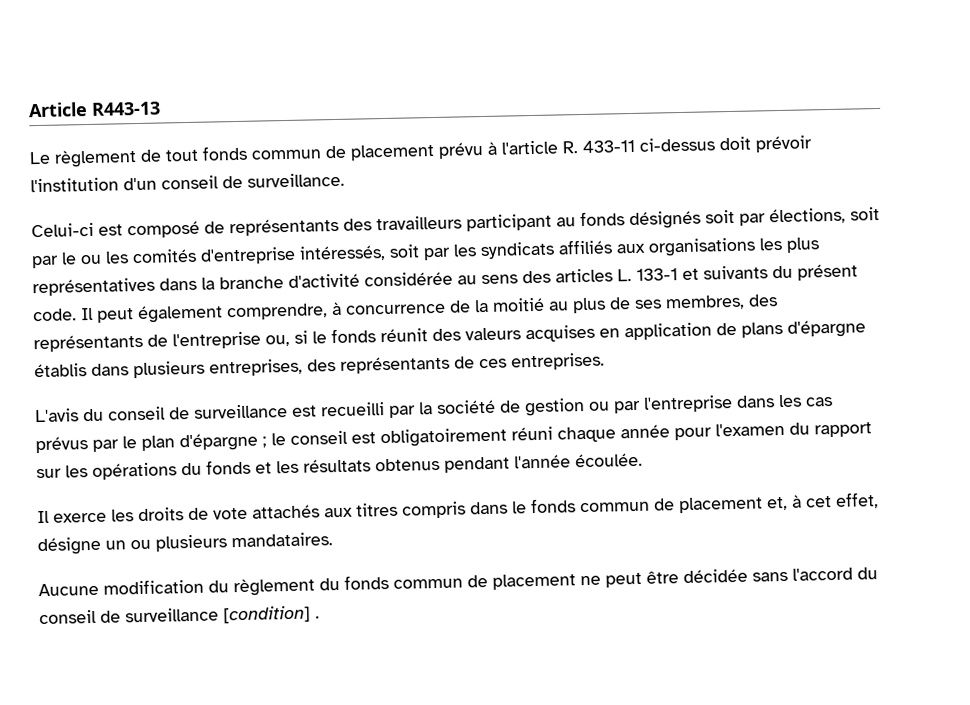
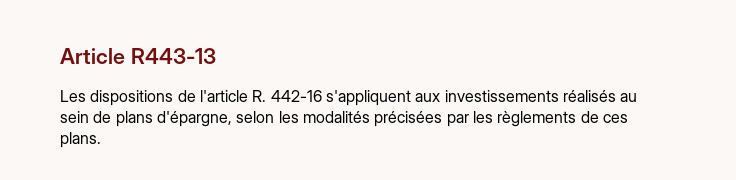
[29,135,812,168] [30,172,345,193] [31,206,880,239] [31,237,820,269] [32,263,858,297] [33,294,778,324] [33,319,866,353] [34,352,605,379] [35,394,833,423] [35,422,872,454] [36,452,643,480] [37,492,879,524] [37,532,333,556] [38,567,878,597] [39,605,320,625] Le règlement de tout fonds commun de placement prévu à l'article R. 433-11 ci-dessus doit prévoir l'institution d'un conseil de surveillance. // Celui-ci est composé de représentants des travailleurs participant au fonds désignés soit par élections, soit par le ou les comités d'entreprise intéressés, soit par les syndicats affiliés aux organisations les plus représentatives dans la branche d'activité considérée au sens des articles L. 133-1 et suivants du présent code. Il peut également comprendre, à concurrence de la moitié au plus de ses membres, des représentants de l'entreprise ou, si le fonds réunit des valeurs acquises en application de plans d'épargne établis dans plusieurs entreprises, des représentants de ces entreprises. // L'avis du conseil de surveillance est recueilli par la société de gestion ou par l'entreprise dans les cas prévus par le plan d'épargne ; le conseil est obligatoirement réuni chaque année pour l'examen du rapport sur les opérations du fonds et les résultats obtenus pendant l'année écoulée. // Il exerce les droits de vote attachés aux titres compris dans le fonds commun de placement et, à cet effet, désigne un ou plusieurs mandataires. // Aucune modification du règlement du fonds commun de placement ne peut être décidée sans l'accord du conseil de surveillance [condition] . -> [60,90,638,106] [60,111,628,127] [60,132,101,148] Les dispositions de l'article R. 442-16 s'appliquent aux investissements réalisés au sein de plans d'épargne, selon les modalités précisées par les règlements de ces plans.

